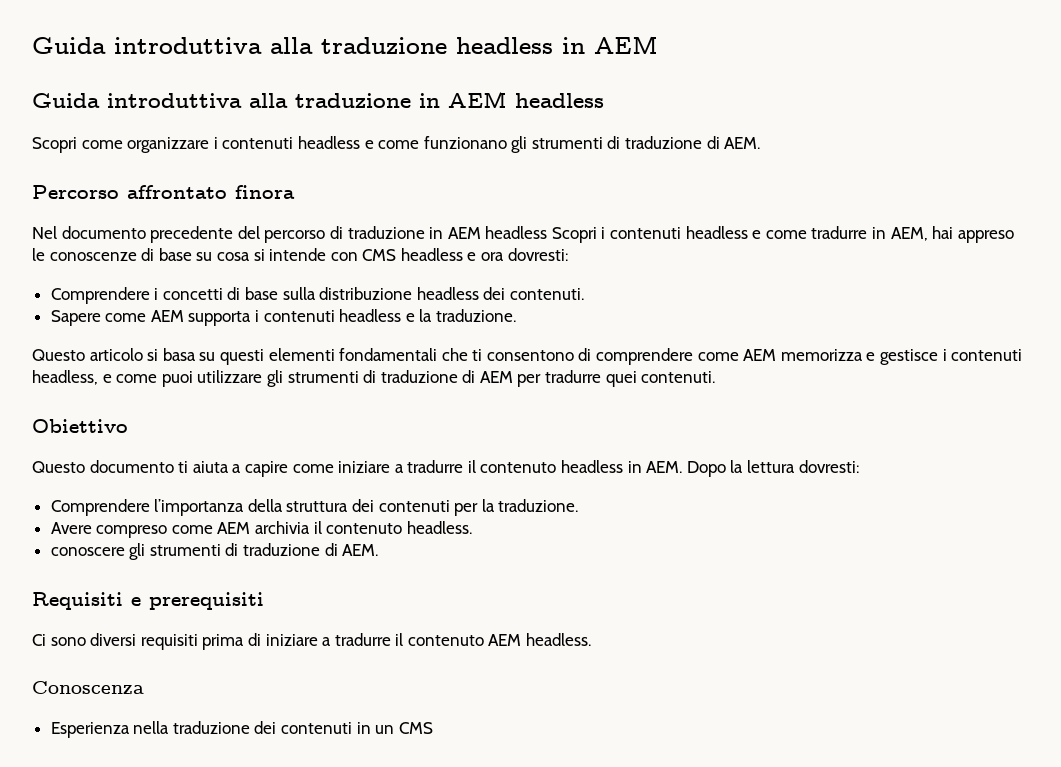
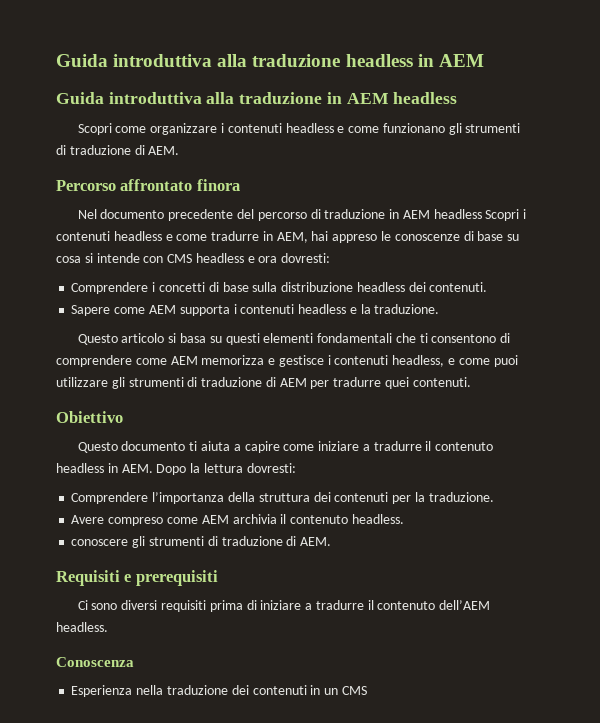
[488,634,522,646] AEM -> [439,600,491,610] dell’AEM

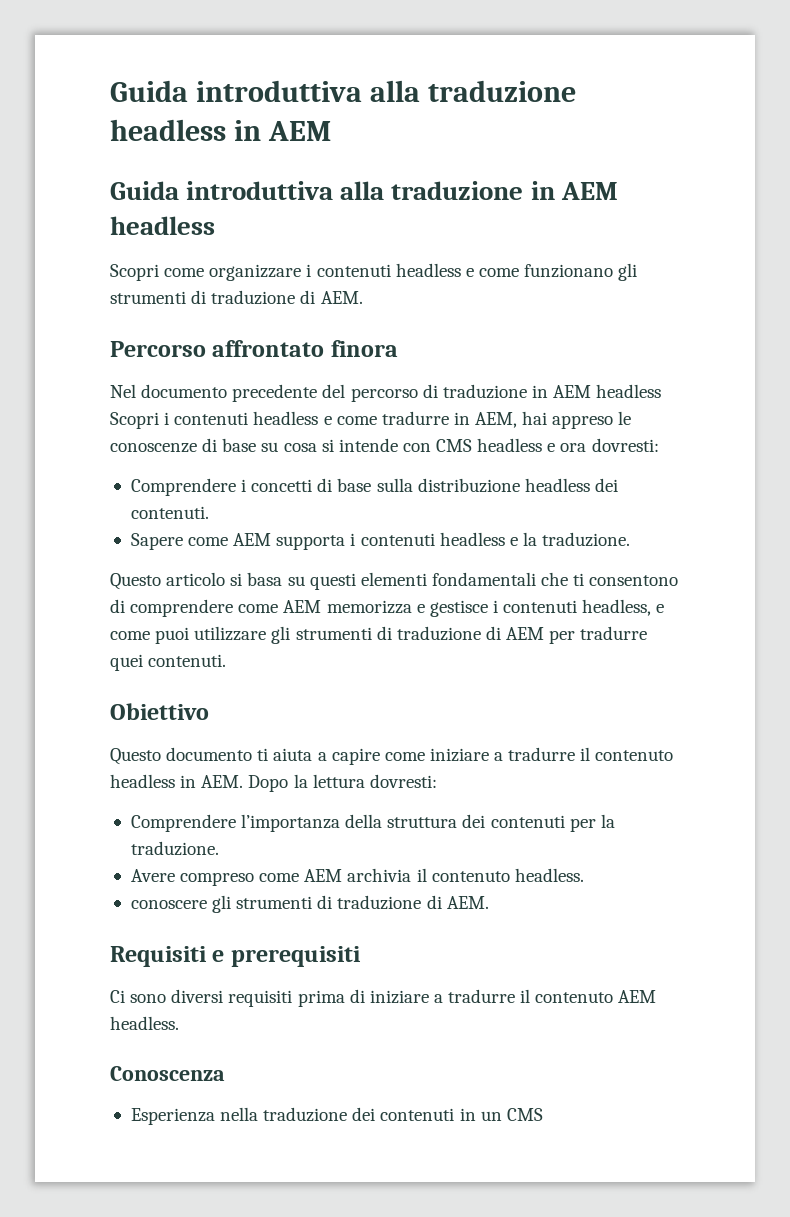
[439,600,491,610] dell’AEM -> [618,990,657,1003] AEM

